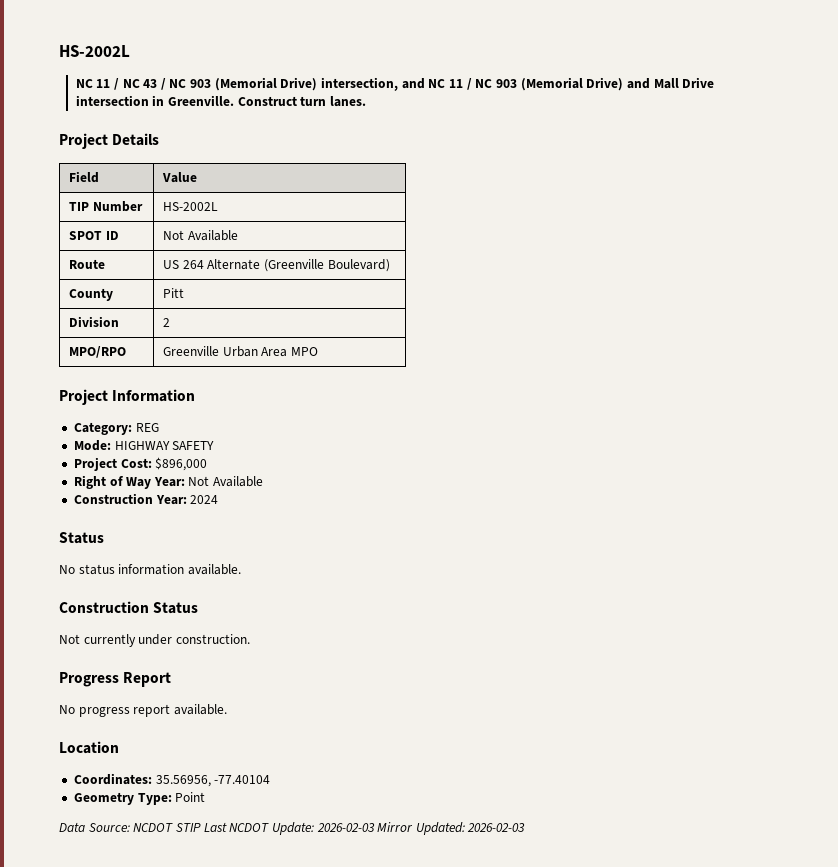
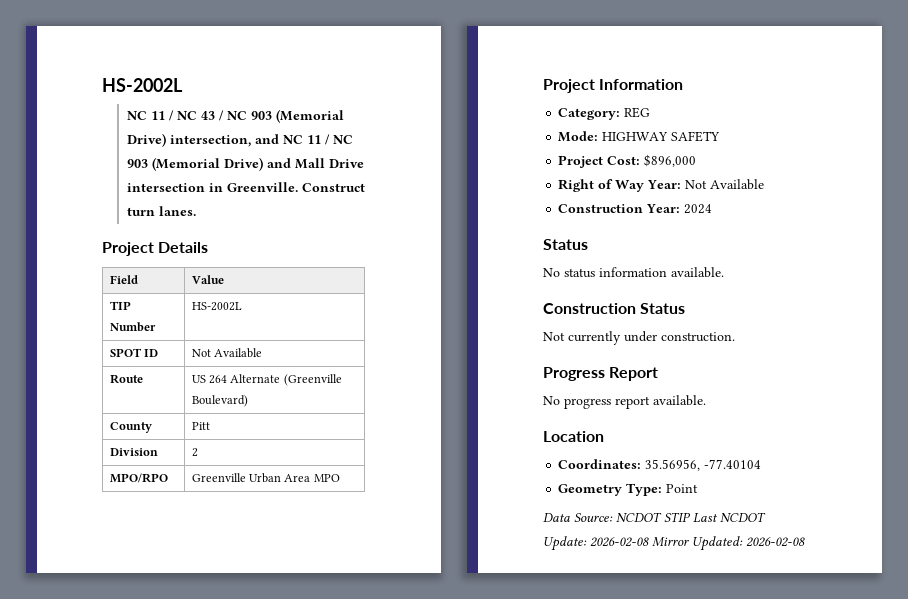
[316,823,375,832] 2026-02-03 -> [590,537,649,547] 2026-02-08
[467,823,526,832] 2026-02-03 -> [746,537,805,547] 2026-02-08

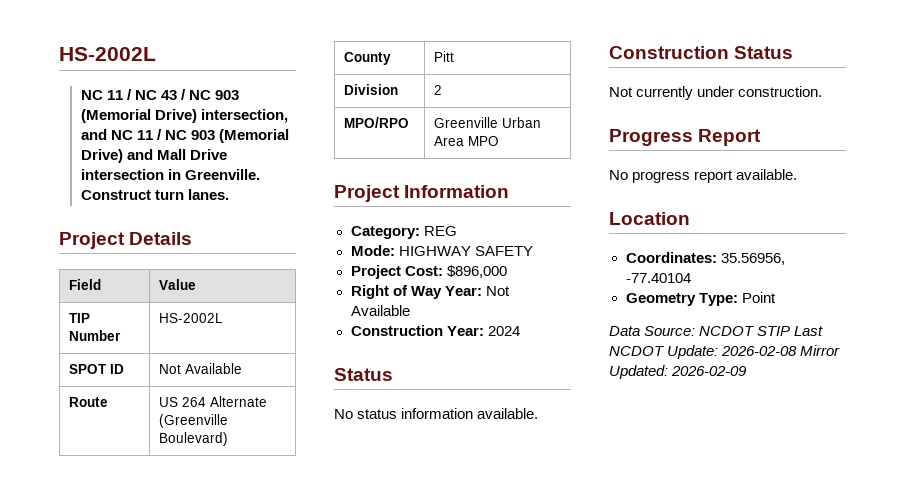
[746,537,805,547] 2026-02-08 -> [671,366,748,376] 2026-02-09

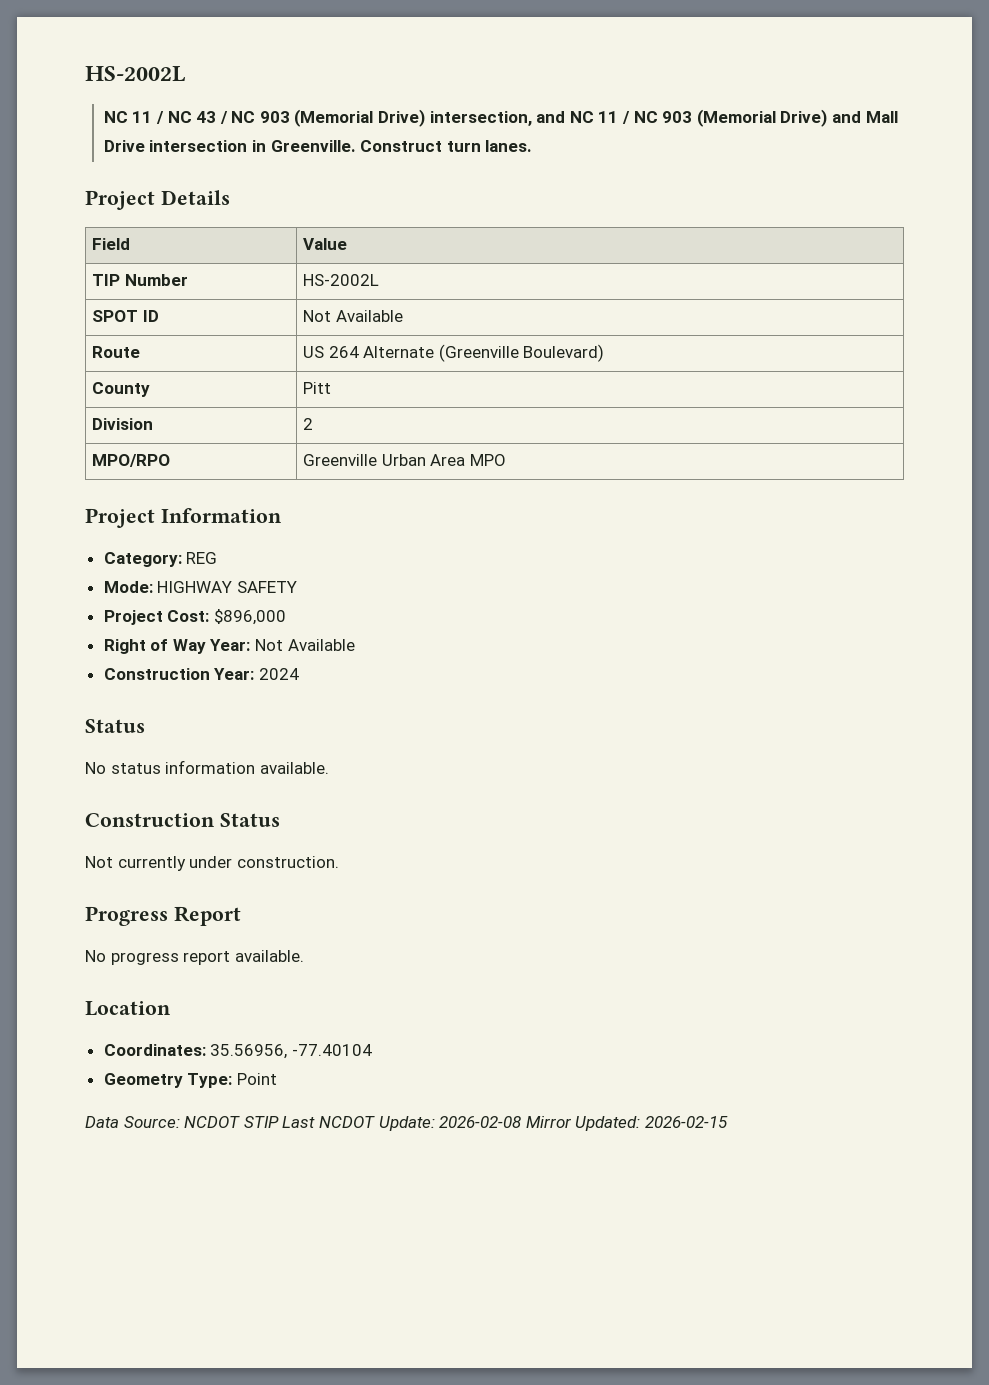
[671,366,748,376] 2026-02-09 -> [644,1116,728,1128] 2026-02-15

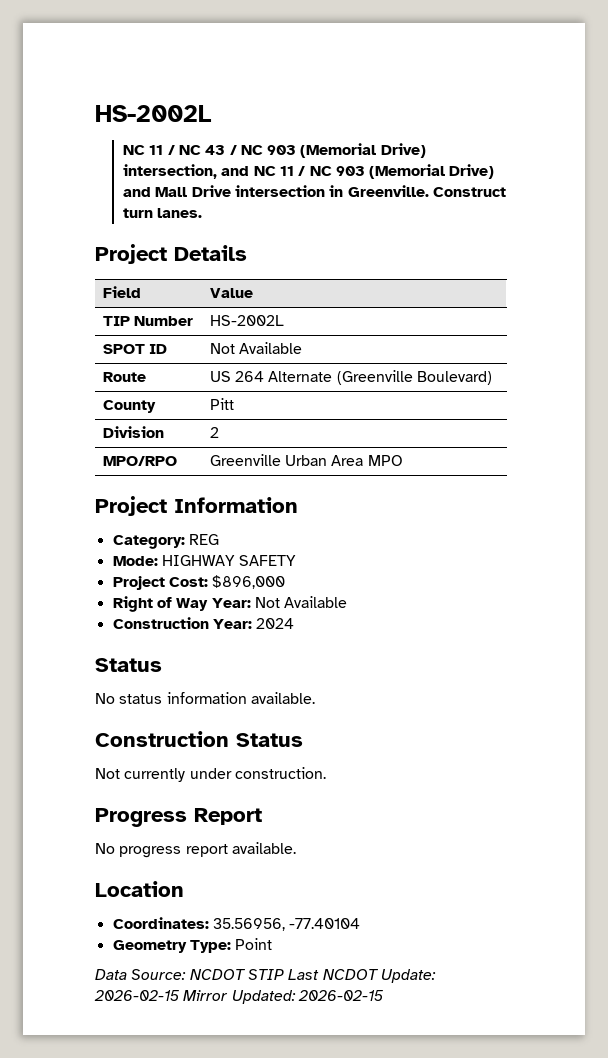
[439,1116,522,1128] 2026-02-08 -> [94,990,179,1001] 2026-02-15

